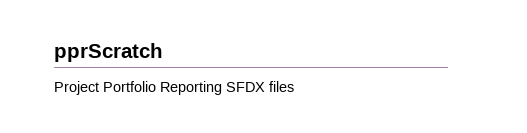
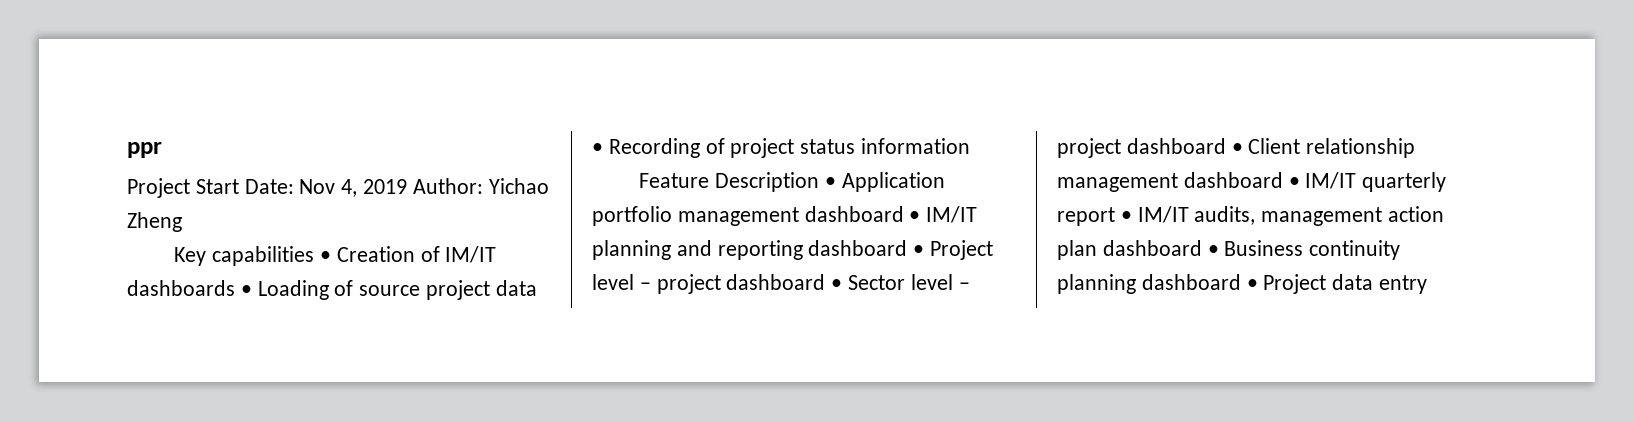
[54,43,163,62] [54,81,294,95] pprScratch // Project Portfolio Reporting SFDX files -> [127,142,162,158] [127,178,549,198] [127,212,182,232] [174,246,497,266] [127,280,537,300] [592,138,971,158] [639,172,945,192] [592,206,978,226] [592,240,994,260] [592,274,970,294] [1057,138,1416,158] [1057,172,1447,192] [1057,206,1445,226] [1057,240,1401,260] [1057,274,1428,294] ppr // Project Start Date: Nov 4, 2019 Author: Yichao Zheng // Key capabilities • Creation of IM/IT dashboards • Loading of source project data • Recording of project status information // Feature Description • Application portfolio management dashboard • IM/IT planning and reporting dashboard • Project level – project dashboard • Sector level – project dashboard • Client relationship management dashboard • IM/IT quarterly report • IM/IT audits, management action plan dashboard • Business continuity planning dashboard • Project data entry

